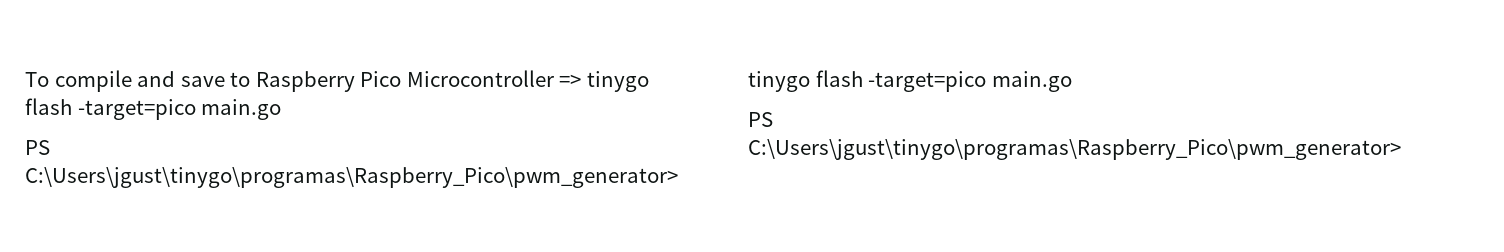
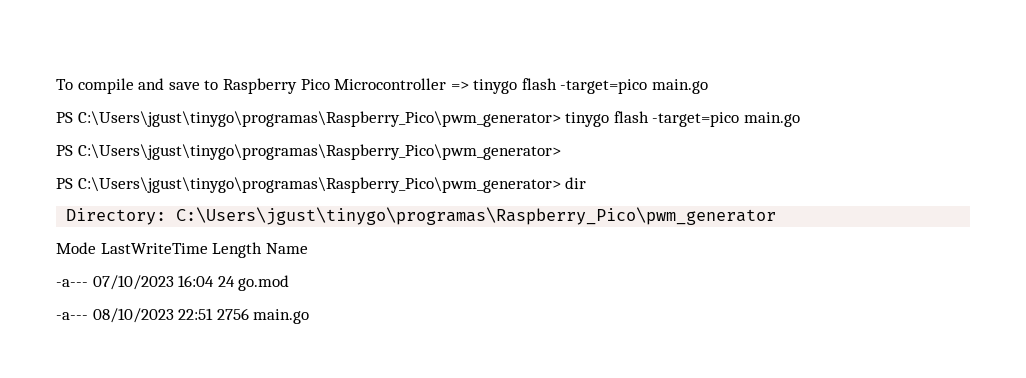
(1401, 149) none -> [56,177,587,193] [66,207,777,225] [56,242,308,258] [56,275,290,291] [56,308,310,324] // PS C:\Users\jgust\tinygo\programas\Raspberry_Pico\pwm_generator> dir // Directory: C:\Users\jgust\tinygo\programas\Raspberry_Pico\pwm_generator // Mode LastWriteTime Length Name // -a--- 07/10/2023 16:04 24 go.mod // -a--- 08/10/2023 22:51 2756 main.go

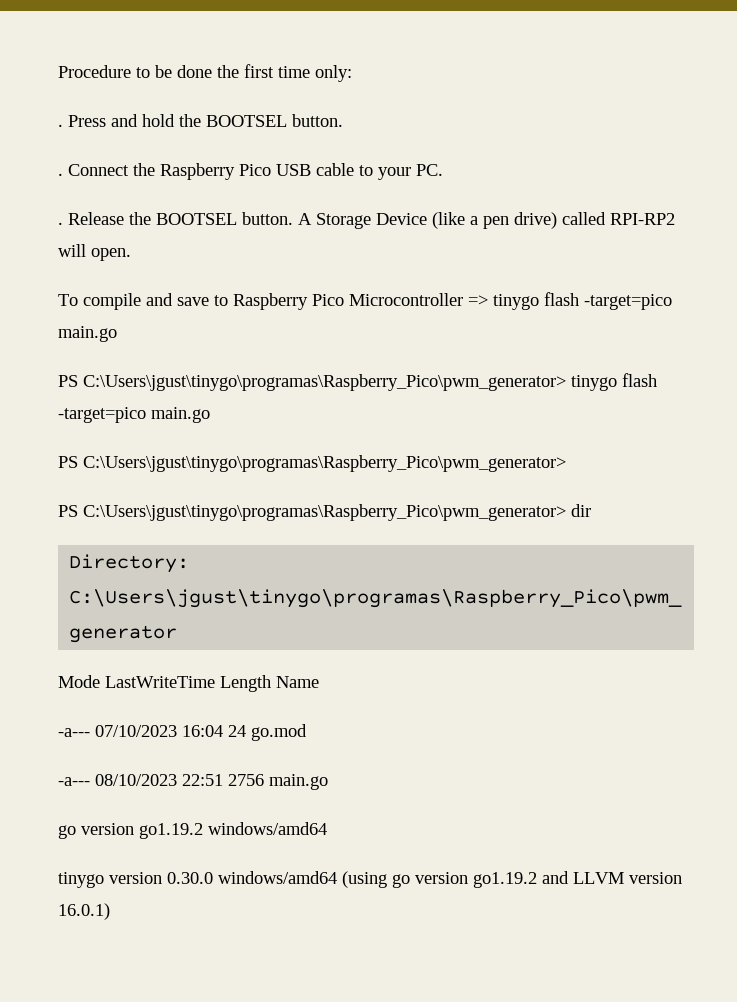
(56, 84) none -> [58,64,352,82] [58,114,343,127] [58,163,443,180] [58,212,675,229] [58,244,131,261] Procedure to be done the first time only: // . Press and hold the BOOTSEL button. // . Connect the Raspberry Pico USB cable to your PC. // . Release the BOOTSEL button. A Storage Device (like a pen drive) called RPI-RP2 will open. //
(310, 316) none -> [58,822,327,839] [58,871,682,888] [58,903,110,920] // go version go1.19.2 windows/amd64 // tinygo version 0.30.0 windows/amd64 (using go version go1.19.2 and LLVM version 16.0.1)

